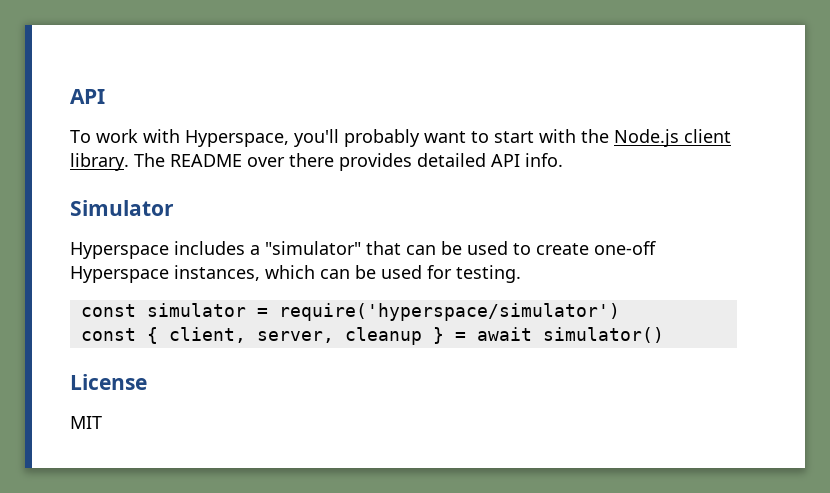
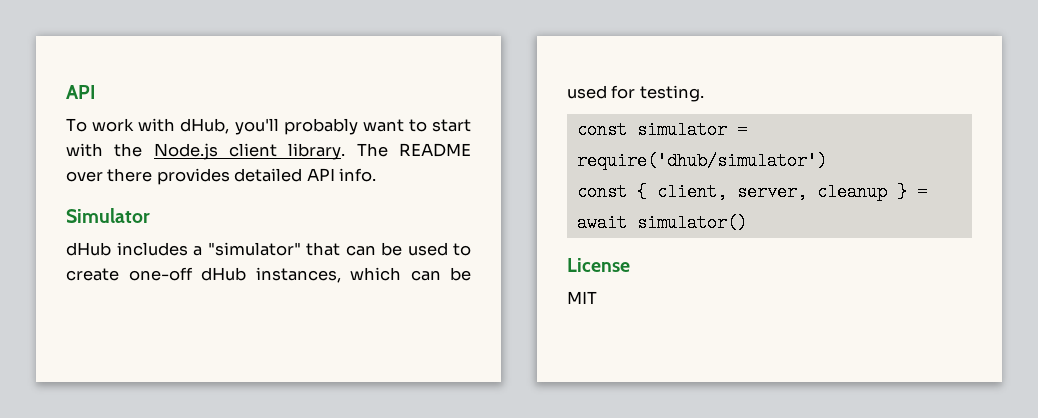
[185,130,289,147] Hyperspace, -> [180,118,230,134] dHub,
[70,242,169,259] Hyperspace -> [66,242,111,256] dHub
[70,266,169,283] Hyperspace -> [201,267,246,281] dHub
[278,303,620,321] require('hyperspace/simulator') -> [576,152,827,170] require('dhub/simulator')

